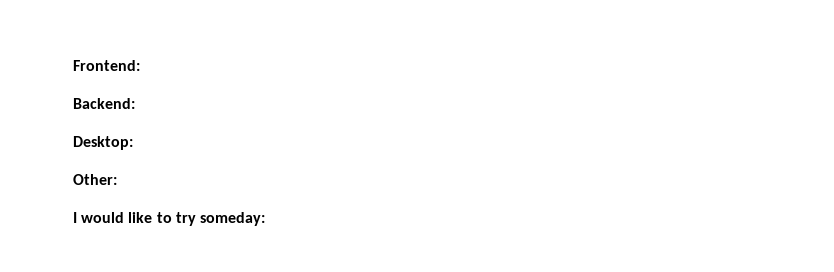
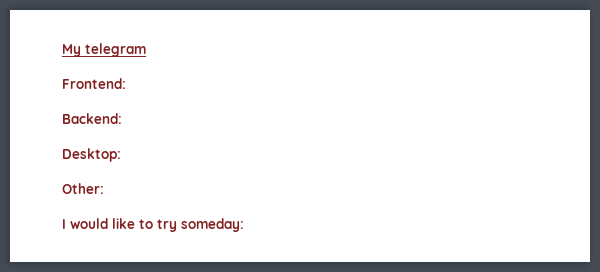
(73, 65) none -> [62,43,146,57] My telegram //

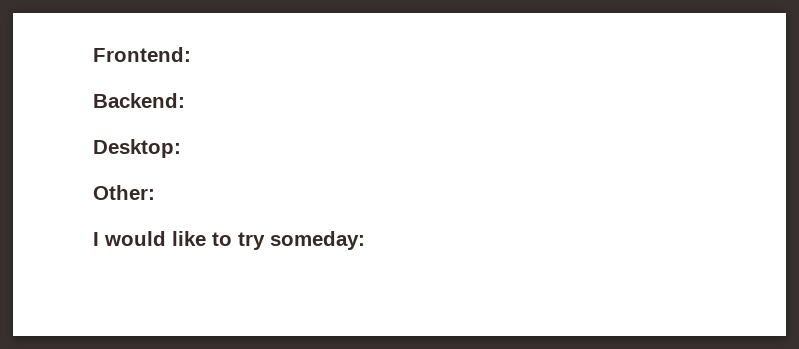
[62,43,146,57] My telegram // -> (93, 54) none

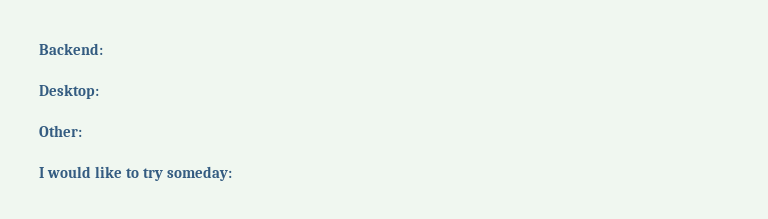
[93,47,191,62] Frontend: // -> (39, 49) none

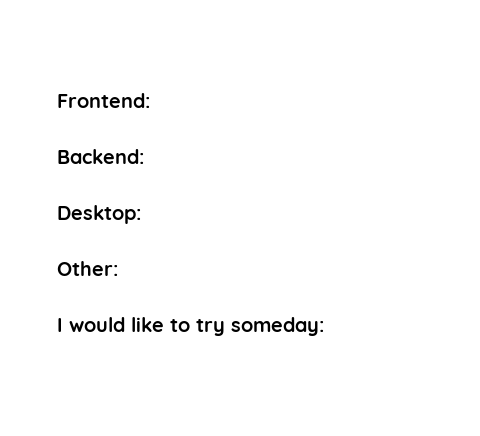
(39, 49) none -> [57,93,150,108] Frontend: //

